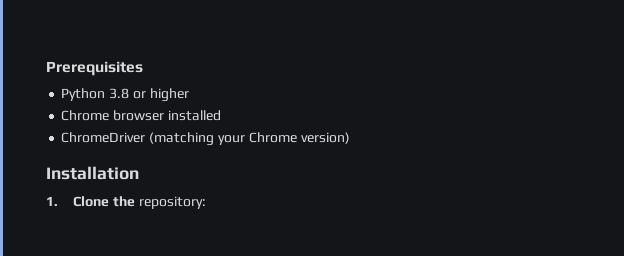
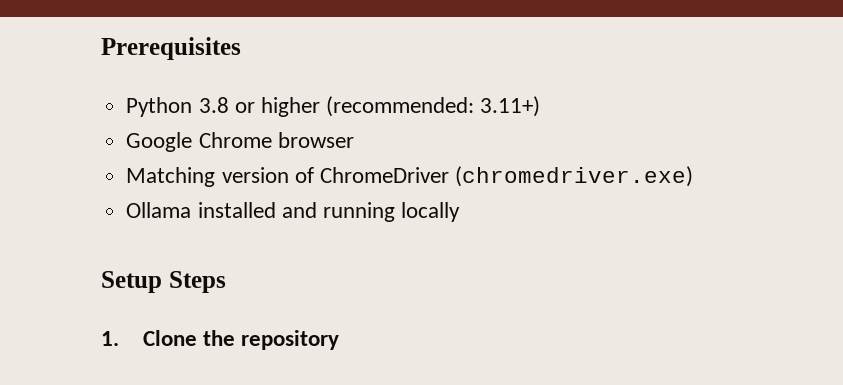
(189, 95) // -> [326,96,541,117] [126,132,193,152] (recommended: 3.11+) // Google
[167,110,221,121] [61,132,350,146] [46,166,139,180] installed // ChromeDriver (matching your Chrome version) // Installation -> [126,166,694,187] [126,202,461,222] [101,271,226,293] // Matching version of ChromeDriver (chromedriver.exe) // Ollama installed and running locally // Setup Steps
[138,196,206,209] repository: -> [240,330,339,350] repository

